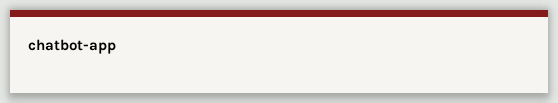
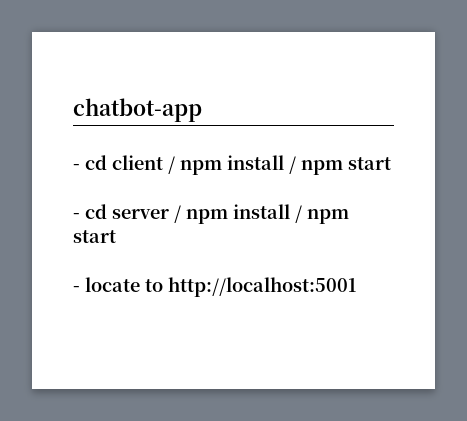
(116, 46) none -> [73,155,391,175] [73,204,349,224] [73,230,116,243] [73,277,356,297] // - cd client / npm install / npm start // - cd server / npm install / npm start // - locate to http://localhost:5001

